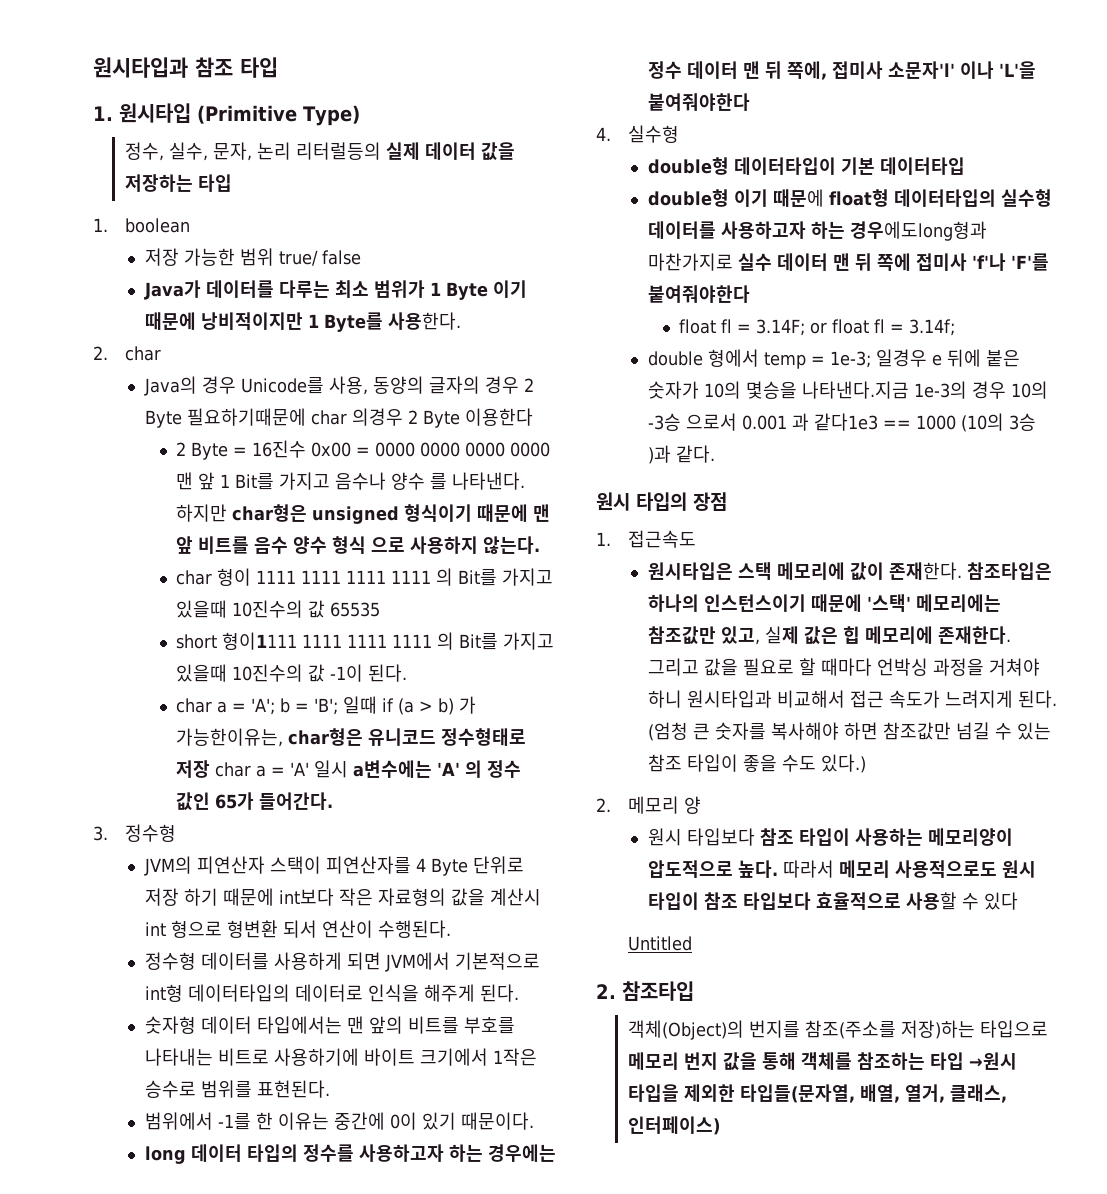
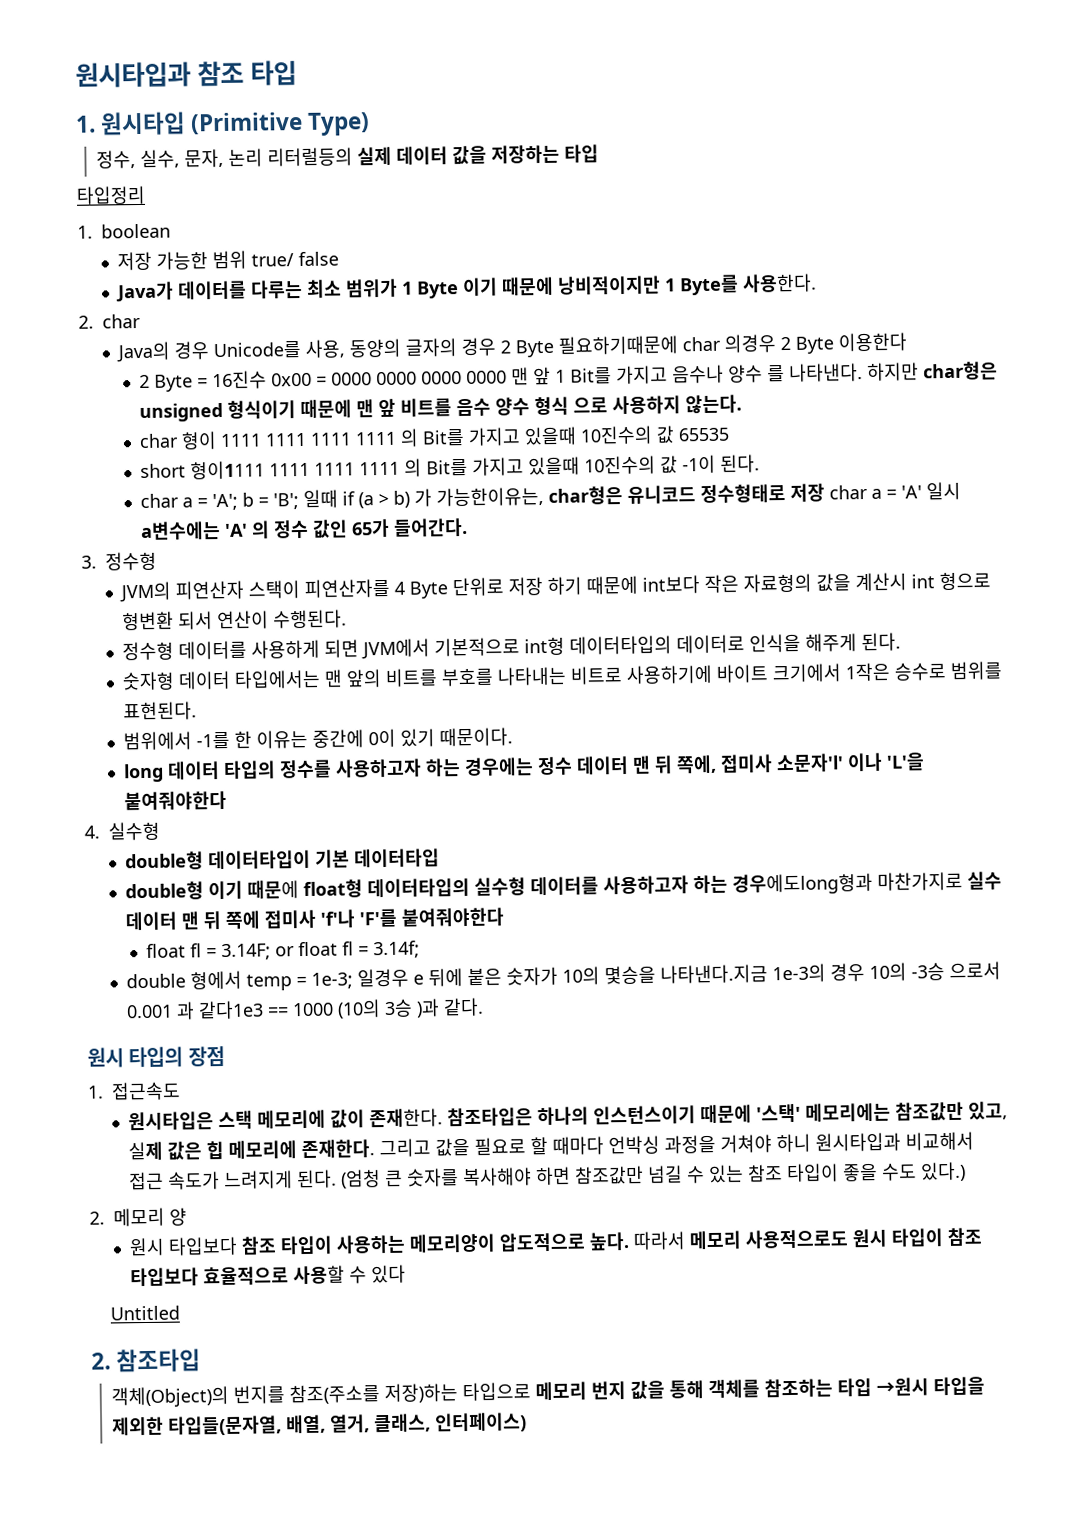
(232, 183) none -> [76,185,146,205] // 타입정리

